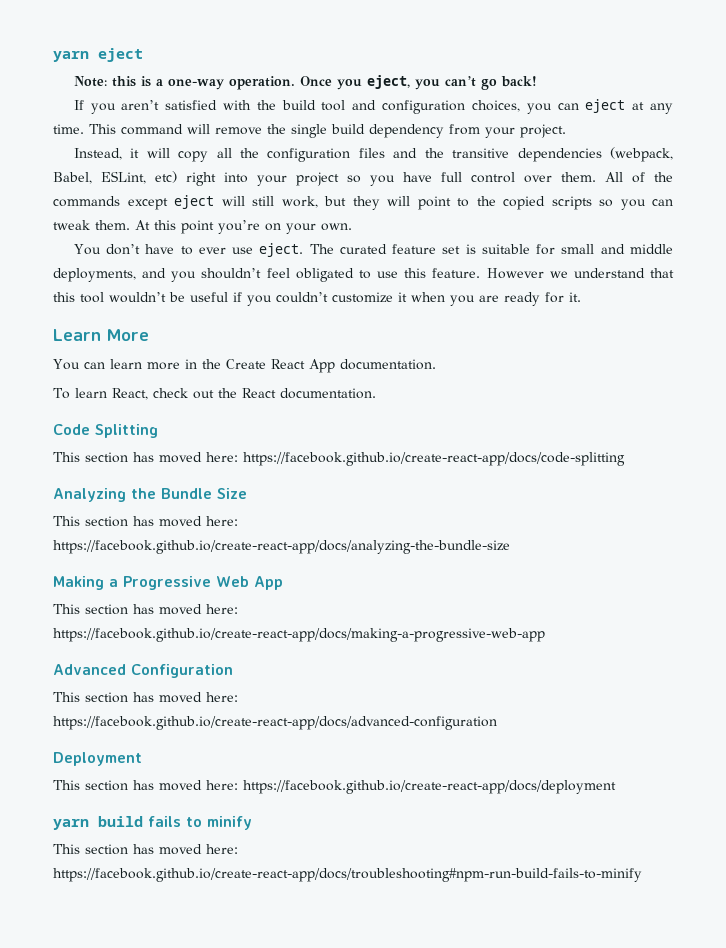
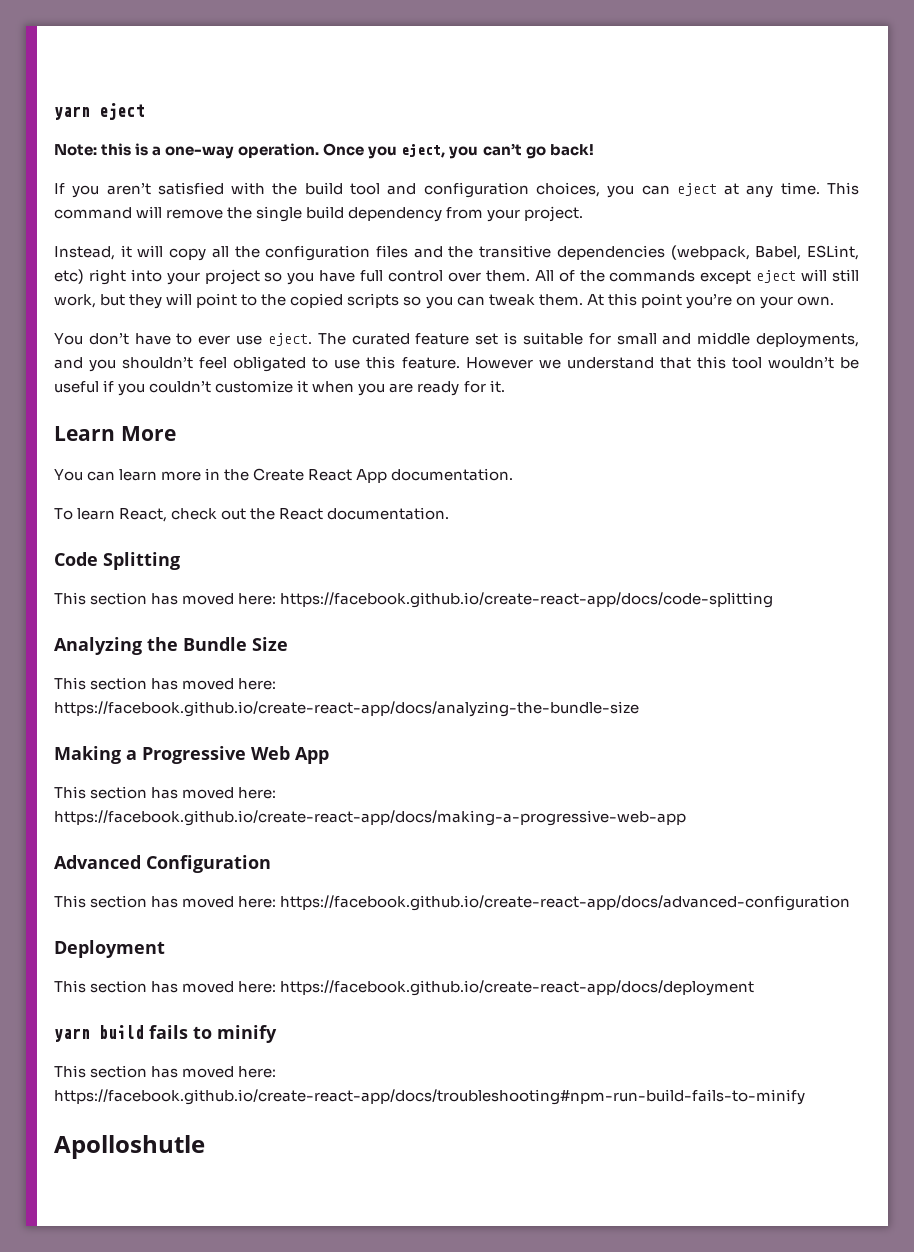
(642, 875) none -> [54,1135,205,1159] // Apolloshutle

